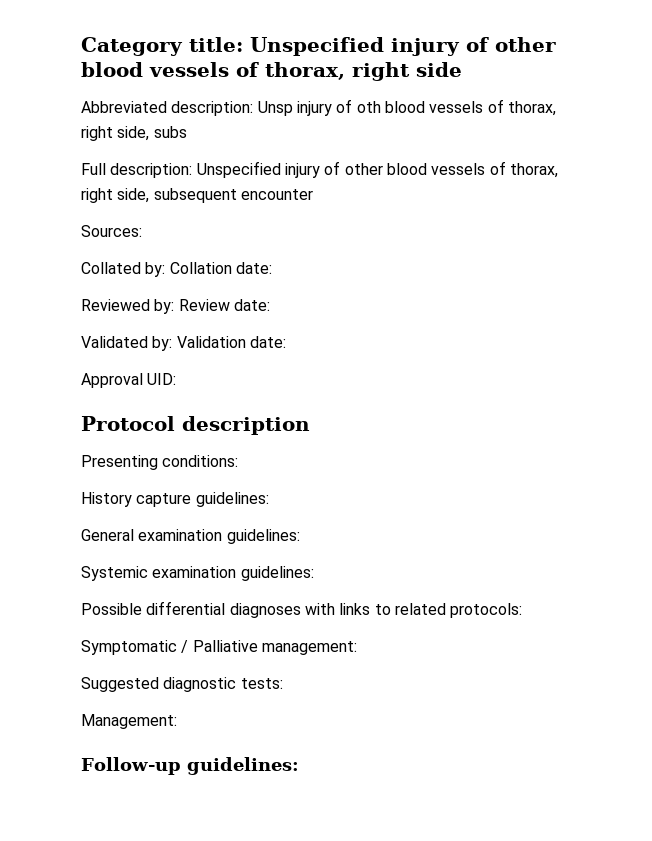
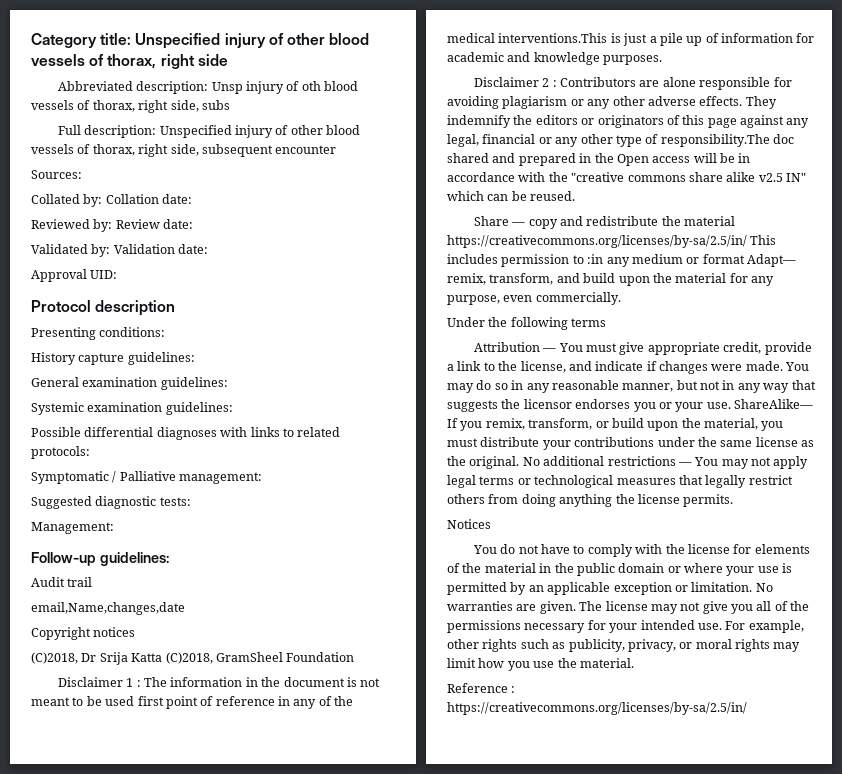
(299, 766) none -> [31,577,93,587] [31,602,185,615] [31,627,136,640] [31,652,355,665] [57,677,381,687] [31,696,354,709] [447,33,815,46] [447,52,663,65] [473,77,792,90] [447,96,777,109] [447,115,810,128] [447,134,794,147] [447,153,751,166] [447,172,806,182] [447,191,576,201] [473,216,736,229] [447,235,777,248] [447,254,796,267] [447,273,774,286] [447,292,621,305] [447,317,607,330] [473,342,812,355] [447,361,810,374] [447,380,816,393] [447,399,813,412] [447,418,784,431] [447,437,814,450] [447,456,809,469] [447,475,793,488] [447,494,734,507] [447,519,491,529] [472,544,810,557] [447,563,793,576] [447,582,773,595] [447,601,810,614] [447,620,804,633] [447,639,801,652] [447,658,634,671] [447,683,516,693] [447,702,747,715] // Audit trail // email,Name,changes,date // Copyright notices // (C)2018, Dr Srija Katta (C)2018, GramSheel Foundation // Disclaimer 1 : The information in the document is not meant to be used first point of reference in any of the medical interventions.This is just a pile up of information for academic and knowledge purposes. // Disclaimer 2 : Contributors are alone responsible for avoiding plagiarism or any other adverse effects. They indemnify the editors or originators of this page against any legal, financial or any other type of responsibility.The doc shared and prepared in the Open access will be in accordance with the "creative commons share alike v2.5 IN" which can be reused. // Share — copy and redistribute the material https://creativecommons.org/licenses/by-sa/2.5/in/ This includes permission to :in any medium or format Adapt— remix, transform, and build upon the material for any purpose, even commercially. // Under the following terms // Attribution — You must give appropriate credit, provide a link to the license, and indicate if changes were made. You may do so in any reasonable manner, but not in any way that suggests the licensor endorses you or your use. ShareAlike— If you remix, transform, or build upon the material, you must distribute your contributions under the same license as the original. No additional restrictions — You may not apply legal terms or technological measures that legally restrict others from doing anything the license permits. // Notices // You do not have to comply with the license for elements of the material in the public domain or where your use is permitted by an applicable exception or limitation. No warranties are given. The license may not give you all of the permissions necessary for your intended use. For example, other rights such as publicity, privacy, or moral rights may limit how you use the material. // Reference : https://creativecommons.org/licenses/by-sa/2.5/in/

